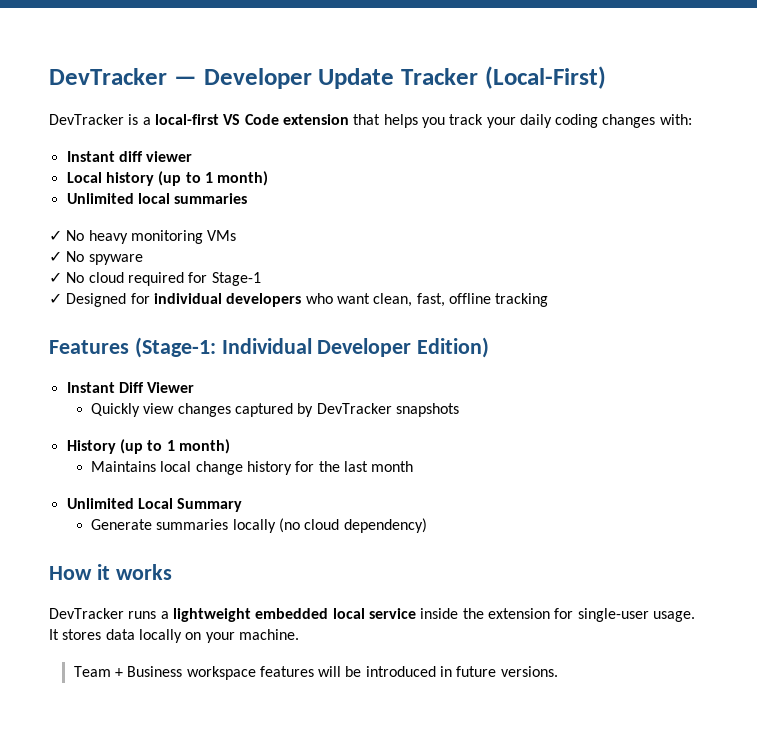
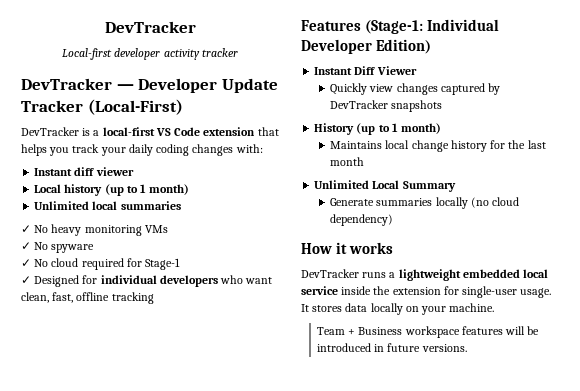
[49,68,167,85] DevTracker -> [104,21,196,33] [62,48,238,60] [21,78,112,90] DevTracker // Local-first developer activity tracker // DevTracker

